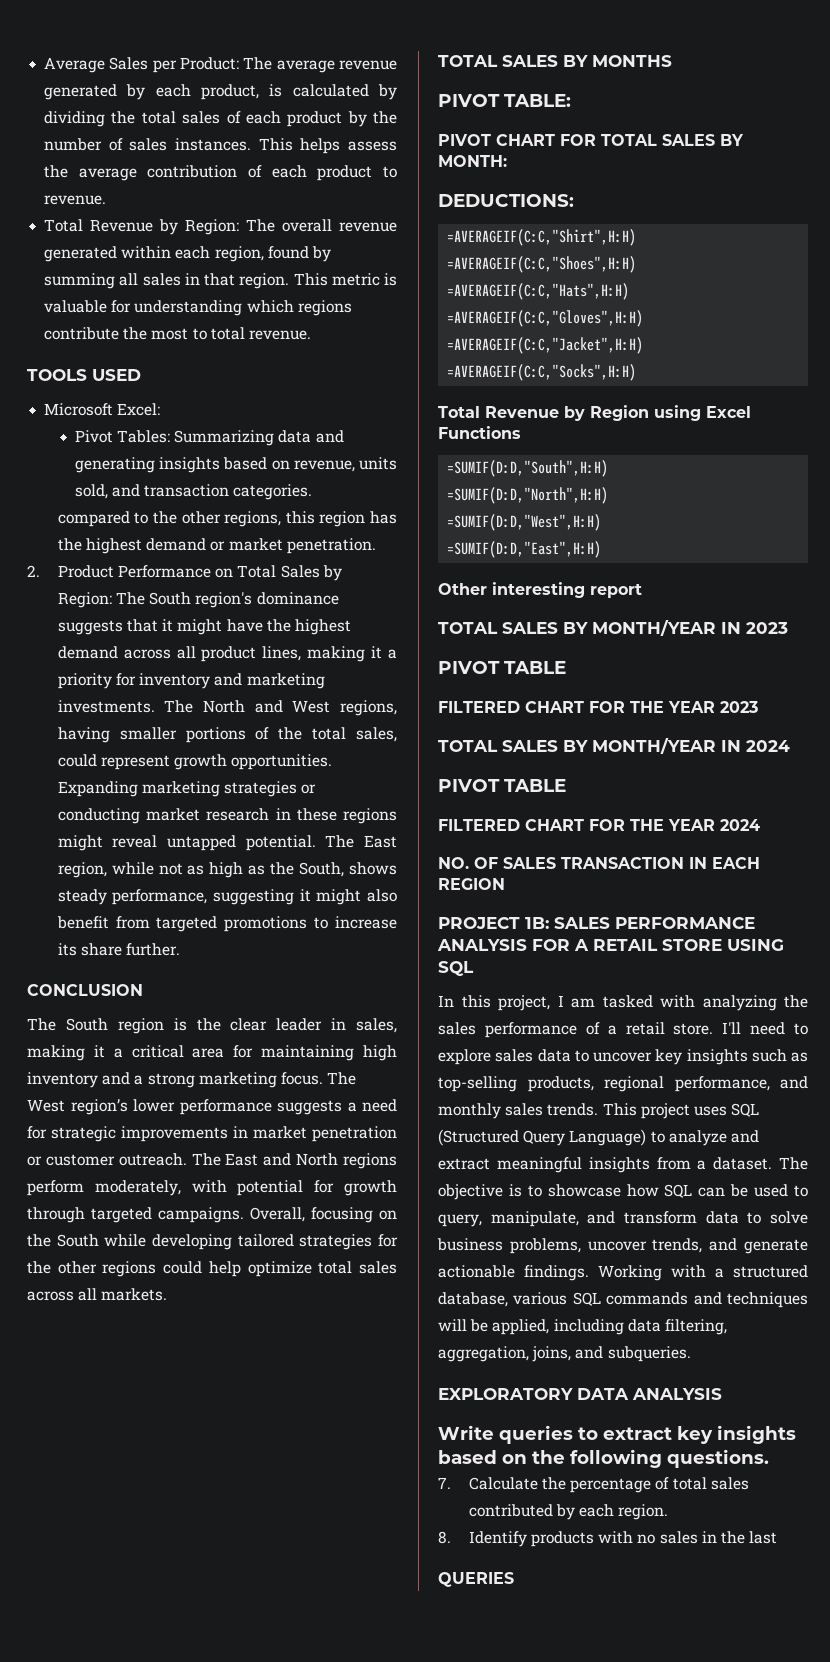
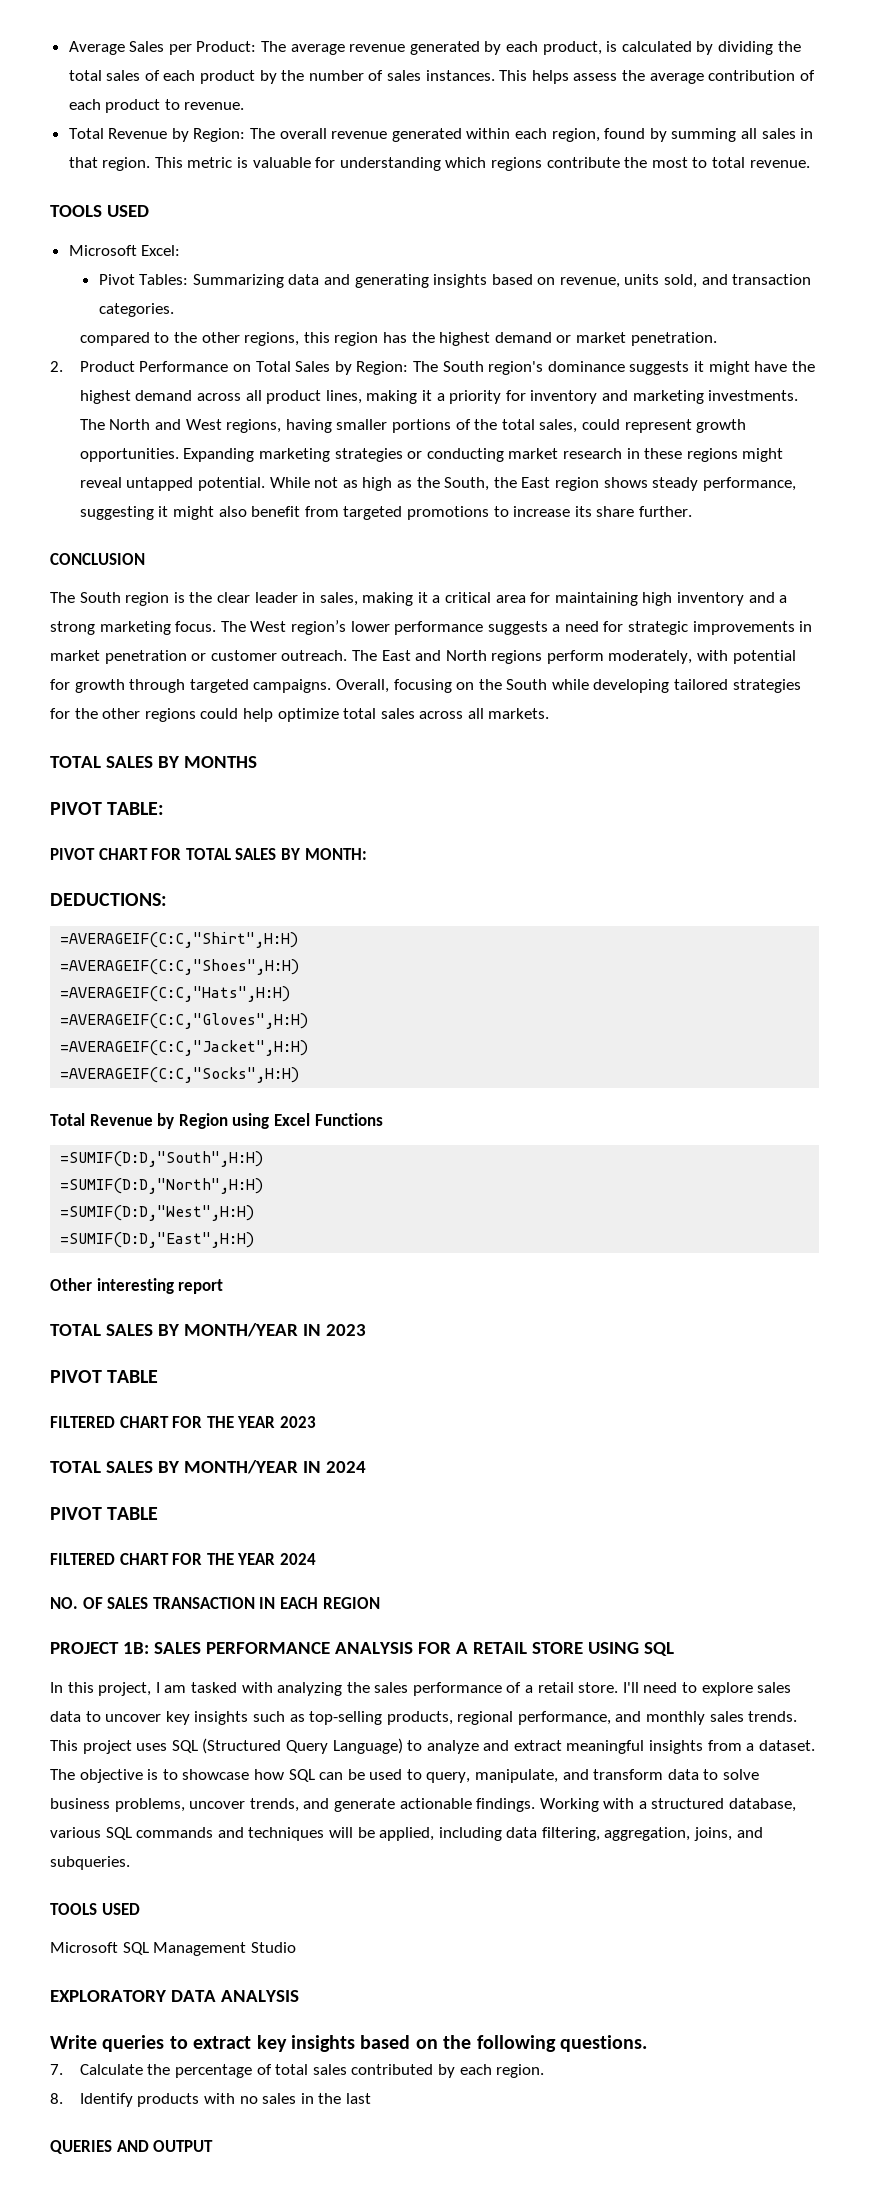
[126,619,158,632] that -> (690, 368) none
[325,835,397,848] [57,862,154,878] The East region, while -> [269,477,310,488] While
(345, 869) none -> [493,477,599,491] the East region
(691, 1354) none -> [50,1903,140,1915] [50,1942,296,1956] // TOOLS USED // Microsoft SQL Management Studio
(514, 1579) none -> [116,2140,214,2152] AND OUTPUT

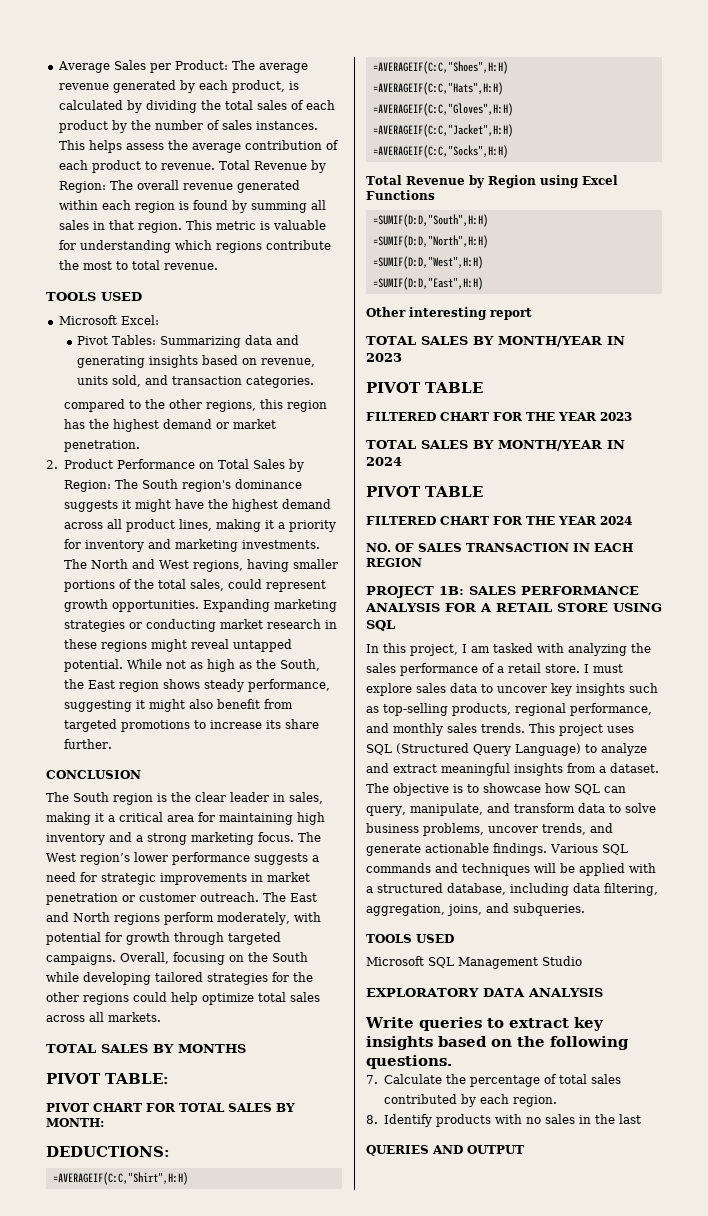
(245, 106) // -> (215, 166) none
[551,128,600,142] region, -> [134,201,189,213] region is
[622,1682,698,1693] I'll need to -> [584,664,623,673] I must
[347,1769,422,1780] be used to -> (626, 789) none
[539,1798,797,1812] [50,1827,101,1838] Working with a structured database, various -> [550,844,598,853] Various
[379,1827,435,1841] applied, -> [579,863,656,876] [366,883,506,895] applied with a structured database,

